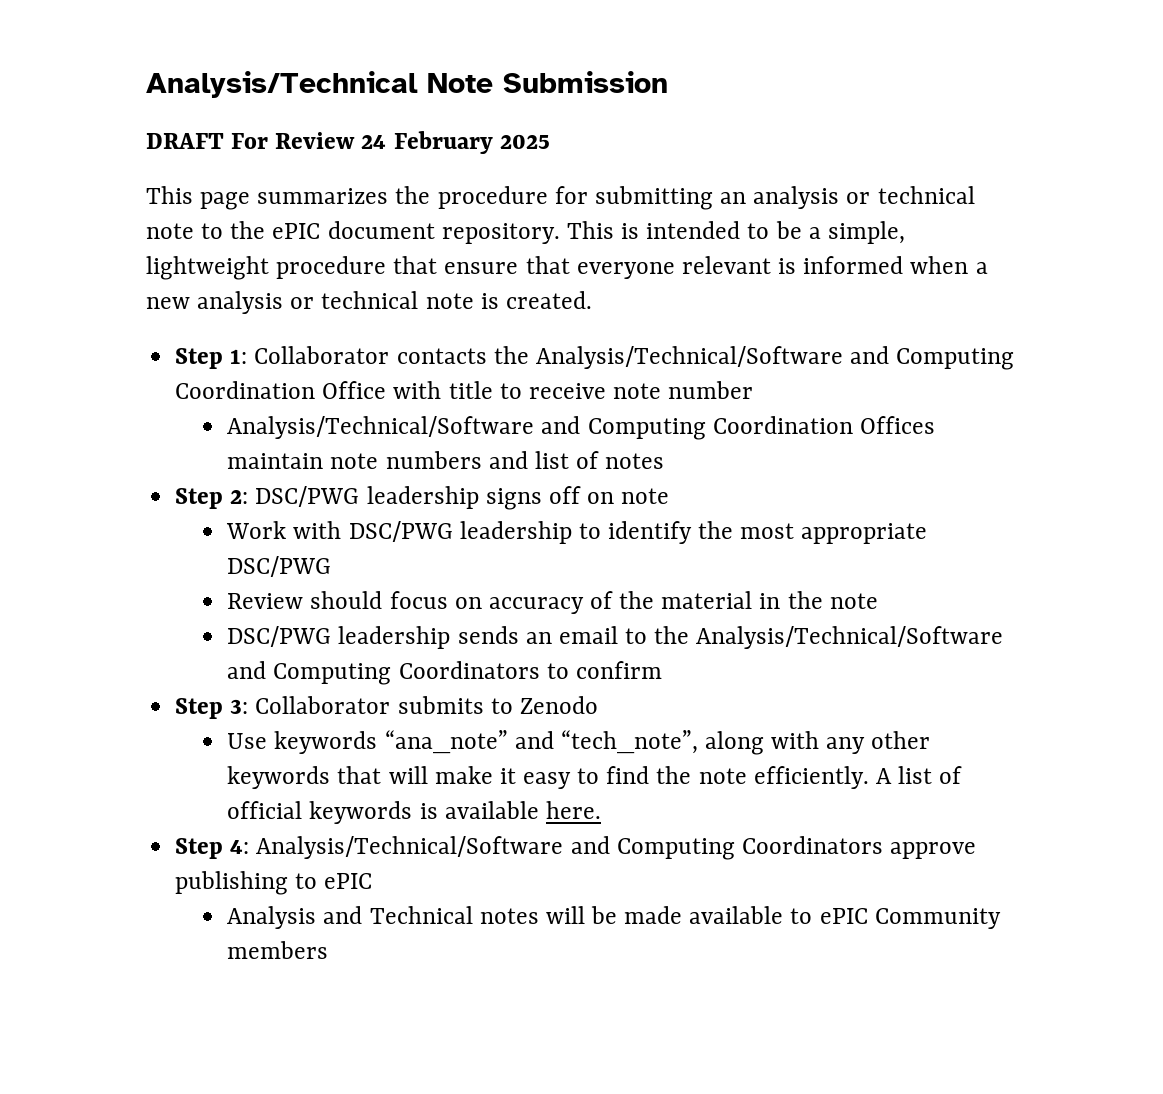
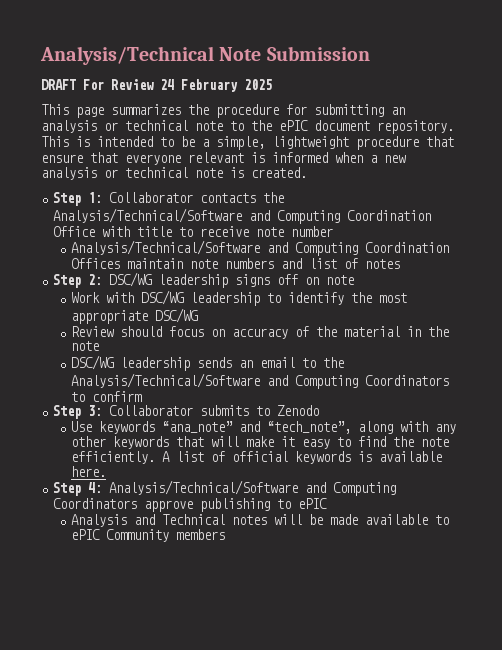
[255,486,360,507] DSC/PWG -> [109,272,153,287] DSC/WG
[348,521,453,542] DSC/PWG -> [141,290,185,305] DSC/WG
[227,556,332,577] DSC/PWG -> [155,308,199,323] DSC/WG
[227,626,332,647] DSC/PWG -> [71,355,115,370] DSC/WG

